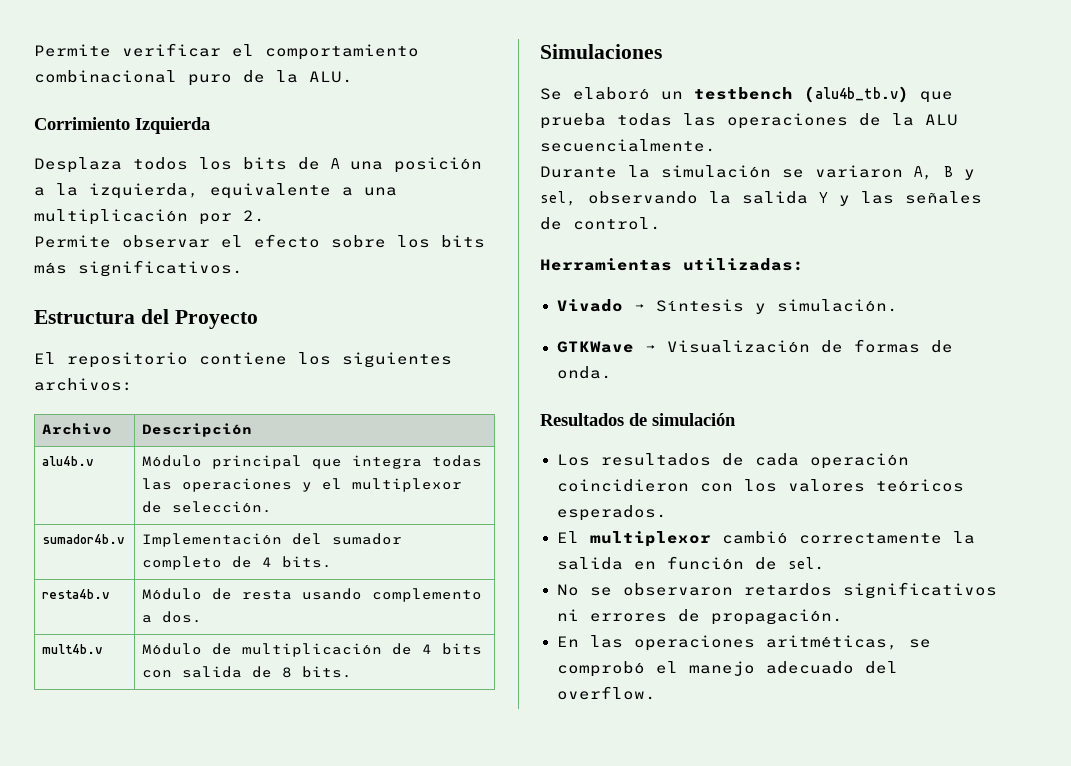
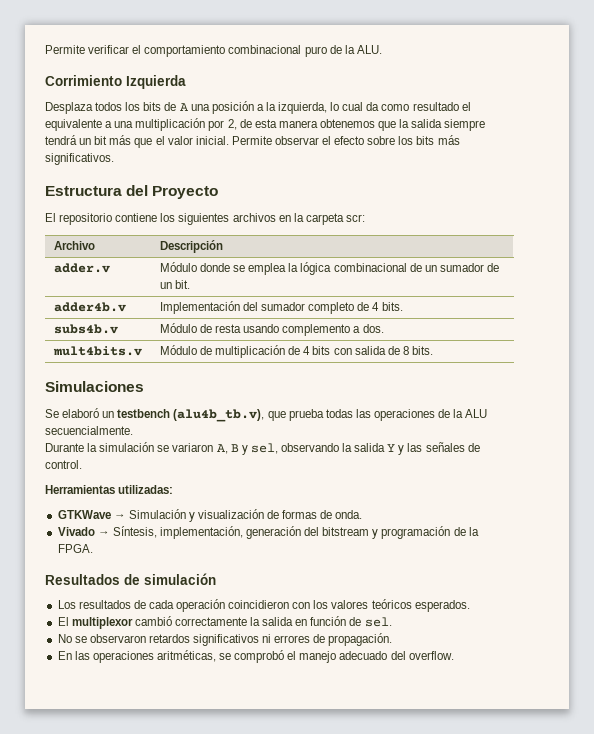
(199, 191) none -> [330,102,471,111] lo cual da como resultado el
[243,210,265,222] 2. // -> [227,119,486,131] [45,135,229,148] 2, de esta manera obtenemos que la salida siempre tendrá un bit más que el valor inicial.
[34,378,133,391] archivos: -> [232,213,365,225] archivos en la carpeta scr:
[42,456,95,466] [142,455,483,469] [142,478,463,492] [142,501,273,513] [42,534,126,544] alu4b.v | Módulo principal que integra todas las operaciones y el multiplexor de selección. // sumador4b.v -> [53,263,110,273] [159,262,500,275] [159,280,191,289] [53,302,126,312] adder.v | Módulo donde se emplea la lógica combinacional de un sumador de un bit. // adder4b.v
[42,589,111,599] resta4b.v -> [53,324,118,334] subs4b.v
[42,644,104,654] mult4b.v -> [52,346,142,356] mult4bits.v
[804,86,909,103] (alu4b_tb.v) -> [173,409,265,422] (alu4b_tb.v),
[556,299,898,314] // Vivado → Síntesis y simulación. -> (174, 489) none
[666,340,810,353] Visualización -> [128,509,265,522] Simulación y visualización
(612, 372) none -> [57,526,479,539] [57,544,93,553] // Vivado → Síntesis, implementación, generación del bitstream y programación de la FPGA.

